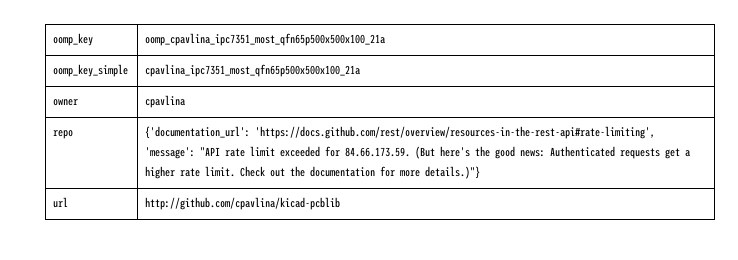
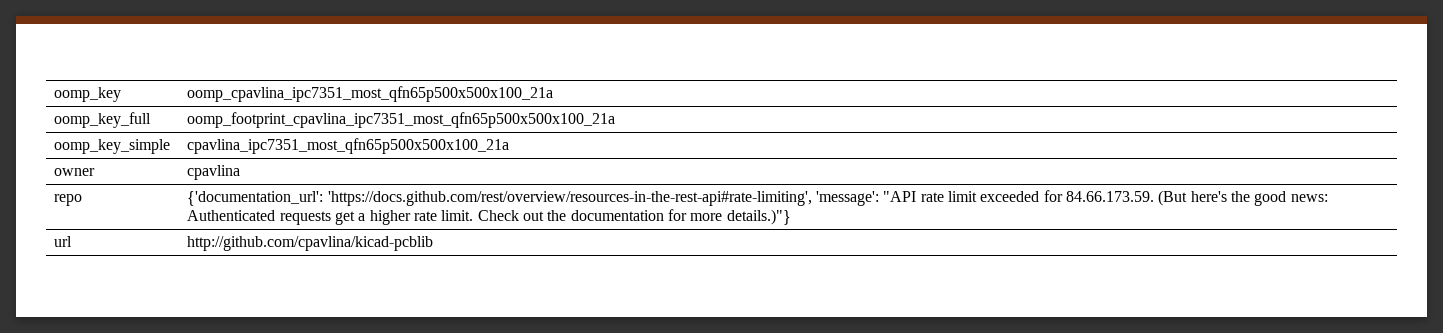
(386, 39) none -> [54,112,152,128] [187,112,616,128] // oomp_key_full | oomp_footprint_cpavlina_ipc7351_most_qfn65p500x500x100_21a

